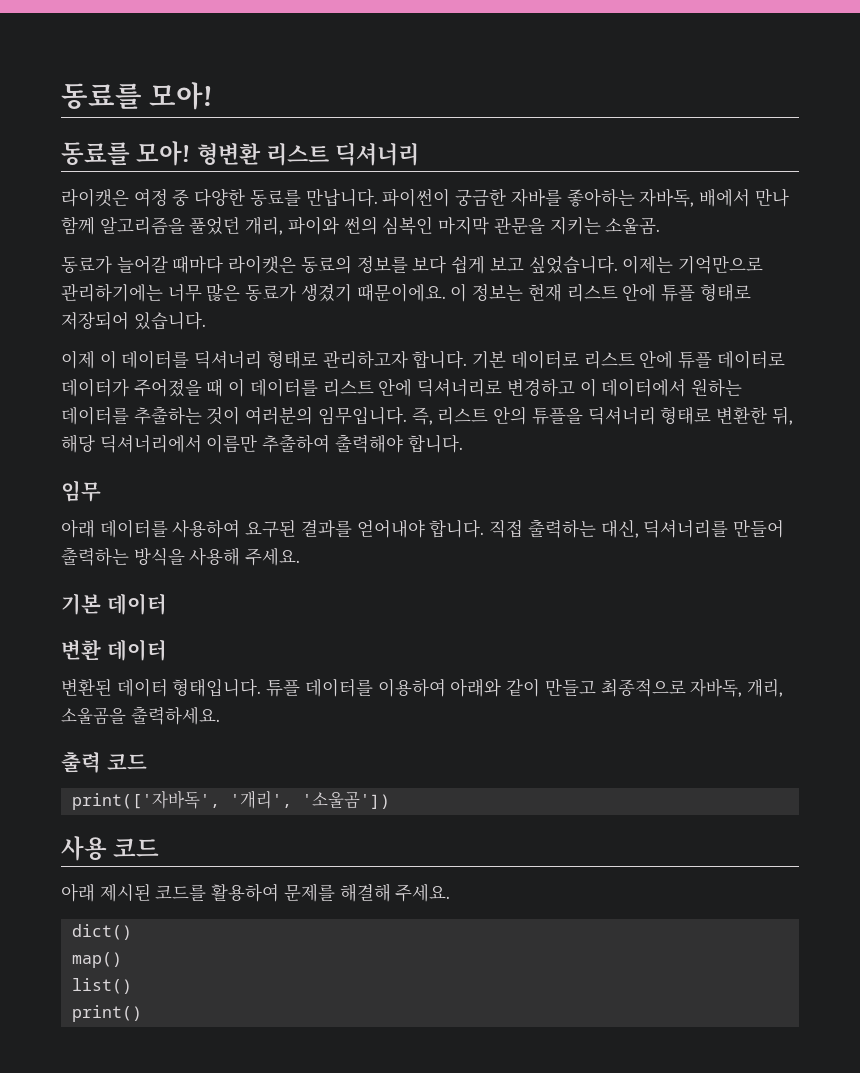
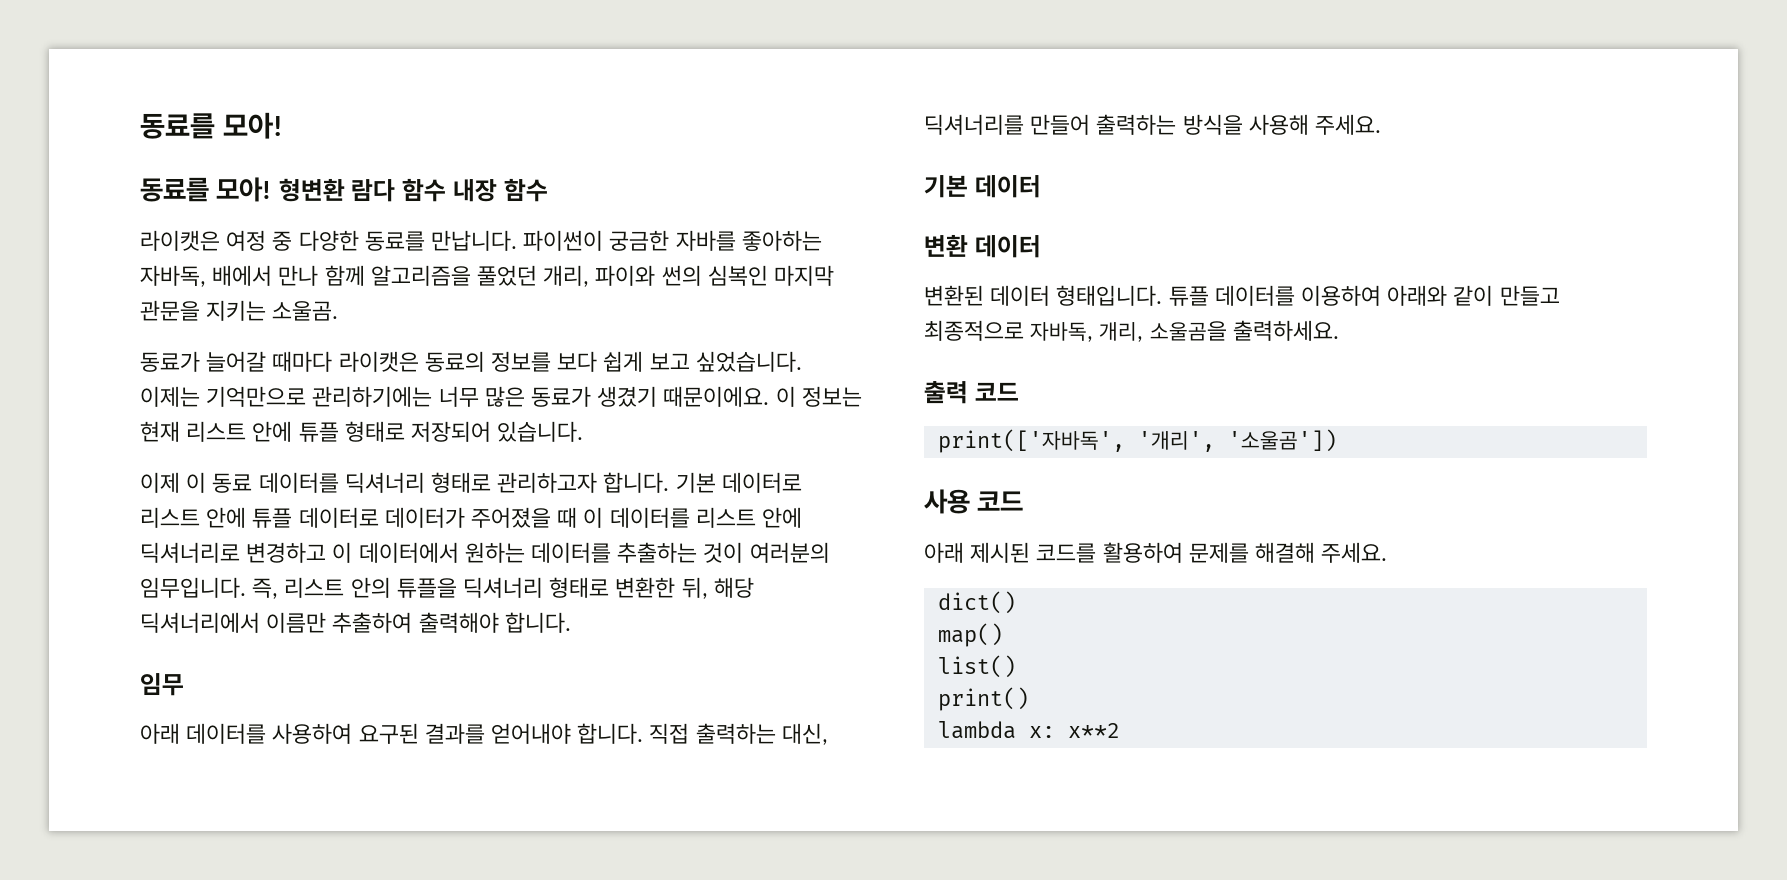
[265,142,419,166] 리스트 딕셔너리 -> [351,178,548,202] 람다 함수 내장 함수
(117, 359) none -> [212,473,253,493] 동료
(142, 1013) none -> [937,721,1120,739] // lambda x: x**2

